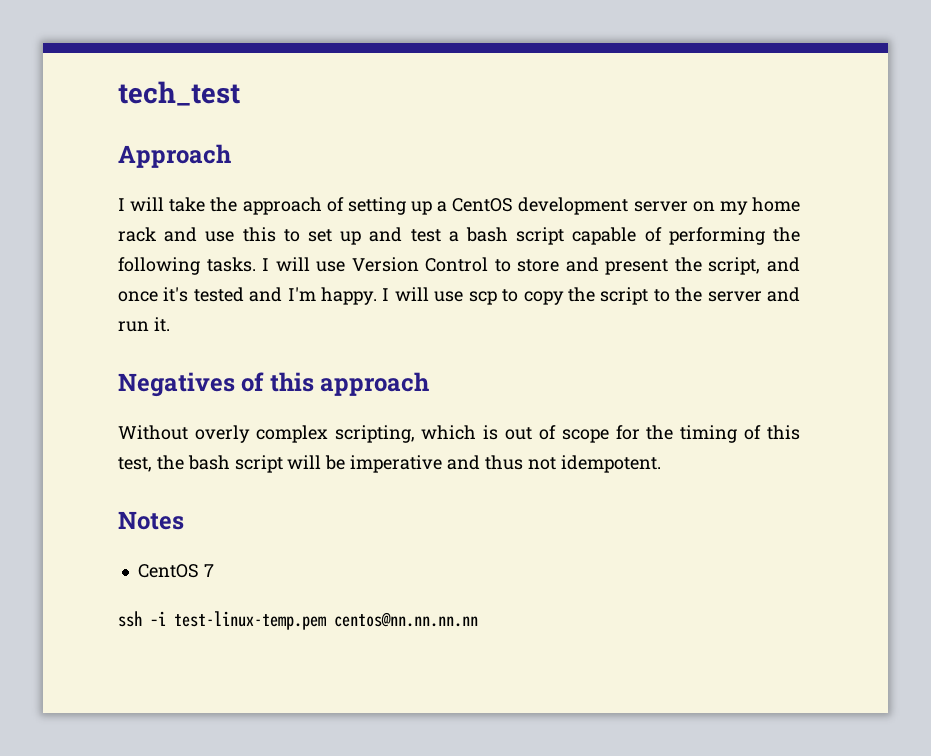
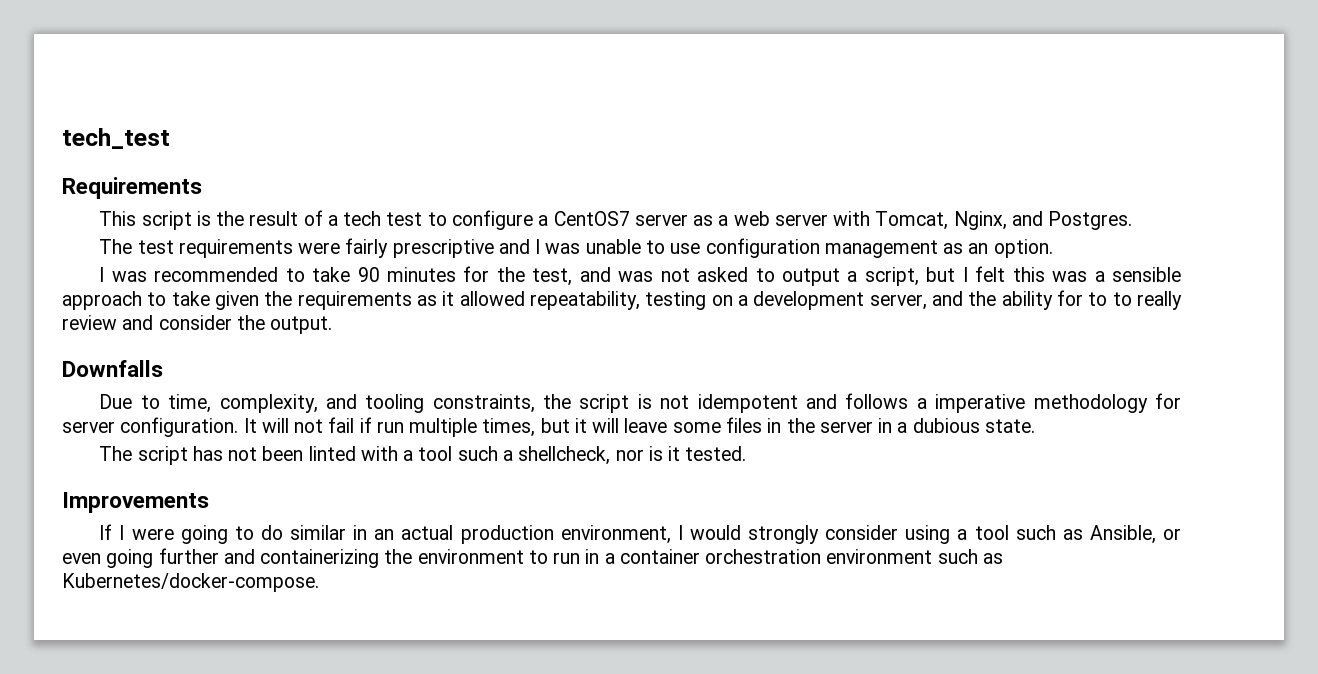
[118,144,231,168] [118,197,800,215] [118,227,800,245] [118,257,801,275] [118,287,800,305] [118,317,170,332] [118,372,430,397] [118,425,800,443] [118,455,661,473] [118,511,184,530] [137,564,214,578] [118,611,478,630] Approach // I will take the approach of setting up a CentOS development server on my home rack and use this to set up and test a bash script capable of performing the following tasks. I will use Version Control to store and present the script, and once it's tested and I'm happy. I will use scp to copy the script to the server and run it. // Negatives of this approach // Without overly complex scripting, which is out of scope for the timing of this test, the bash script will be imperative and thus not idempotent. // Notes // CentOS 7 // ssh –i test-linux-temp.pem centos@nn.nn.nn.nn -> [62,177,202,199] [99,210,1133,230] [99,238,1053,258] [99,266,1182,286] [62,290,1183,310] [62,315,333,334] [62,360,163,377] [99,393,1182,413] [62,417,1035,437] [99,446,747,465] [62,492,209,513] [99,524,1181,544] [62,548,1003,568] [62,573,319,592] Requirements // This script is the result of a tech test to configure a CentOS7 server as a web server with Tomcat, Nginx, and Postgres. // The test requirements were fairly prescriptive and I was unable to use configuration management as an option. // I was recommended to take 90 minutes for the test, and was not asked to output a script, but I felt this was a sensible approach to take given the requirements as it allowed repeatability, testing on a development server, and the ability for to to really review and consider the output. // Downfalls // Due to time, complexity, and tooling constraints, the script is not idempotent and follows a imperative methodology for server configuration. It will not fail if run multiple times, but it will leave some files in the server in a dubious state. // The script has not been linted with a tool such a shellcheck, nor is it tested. // Improvements // If I were going to do similar in an actual production environment, I would strongly consider using a tool such as Ansible, or even going further and containerizing the environment to run in a container orchestration environment such as Kubernetes/docker-compose.

